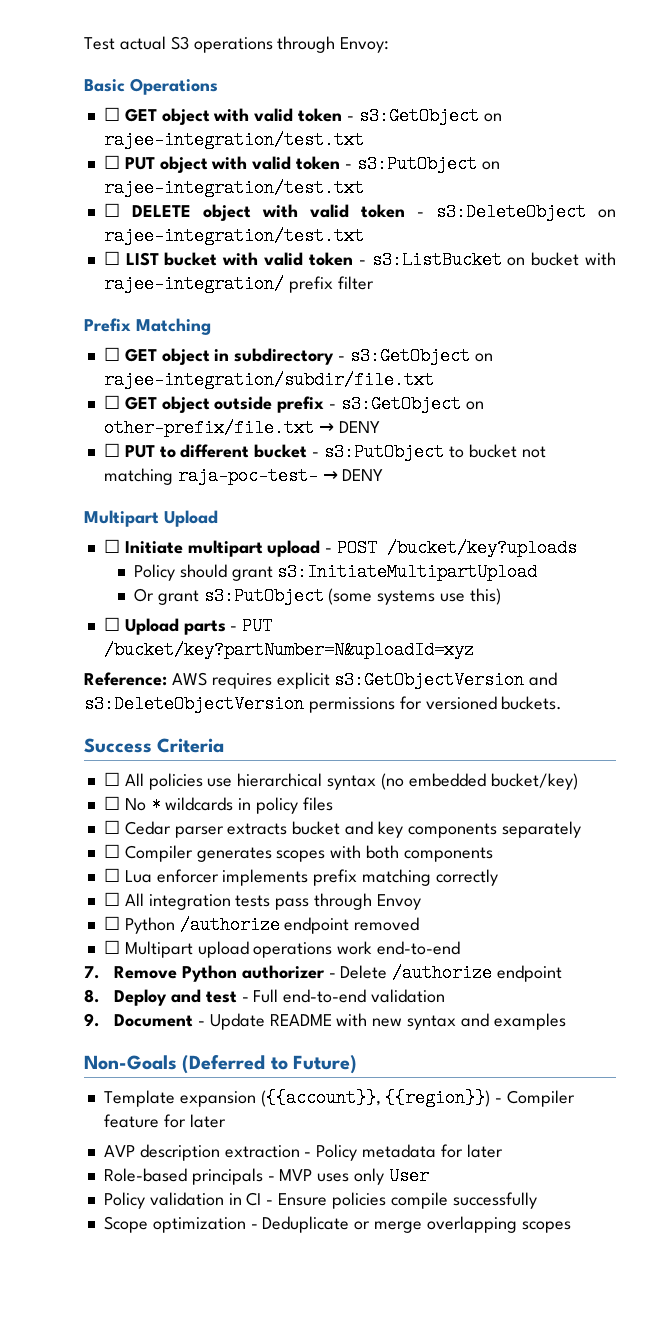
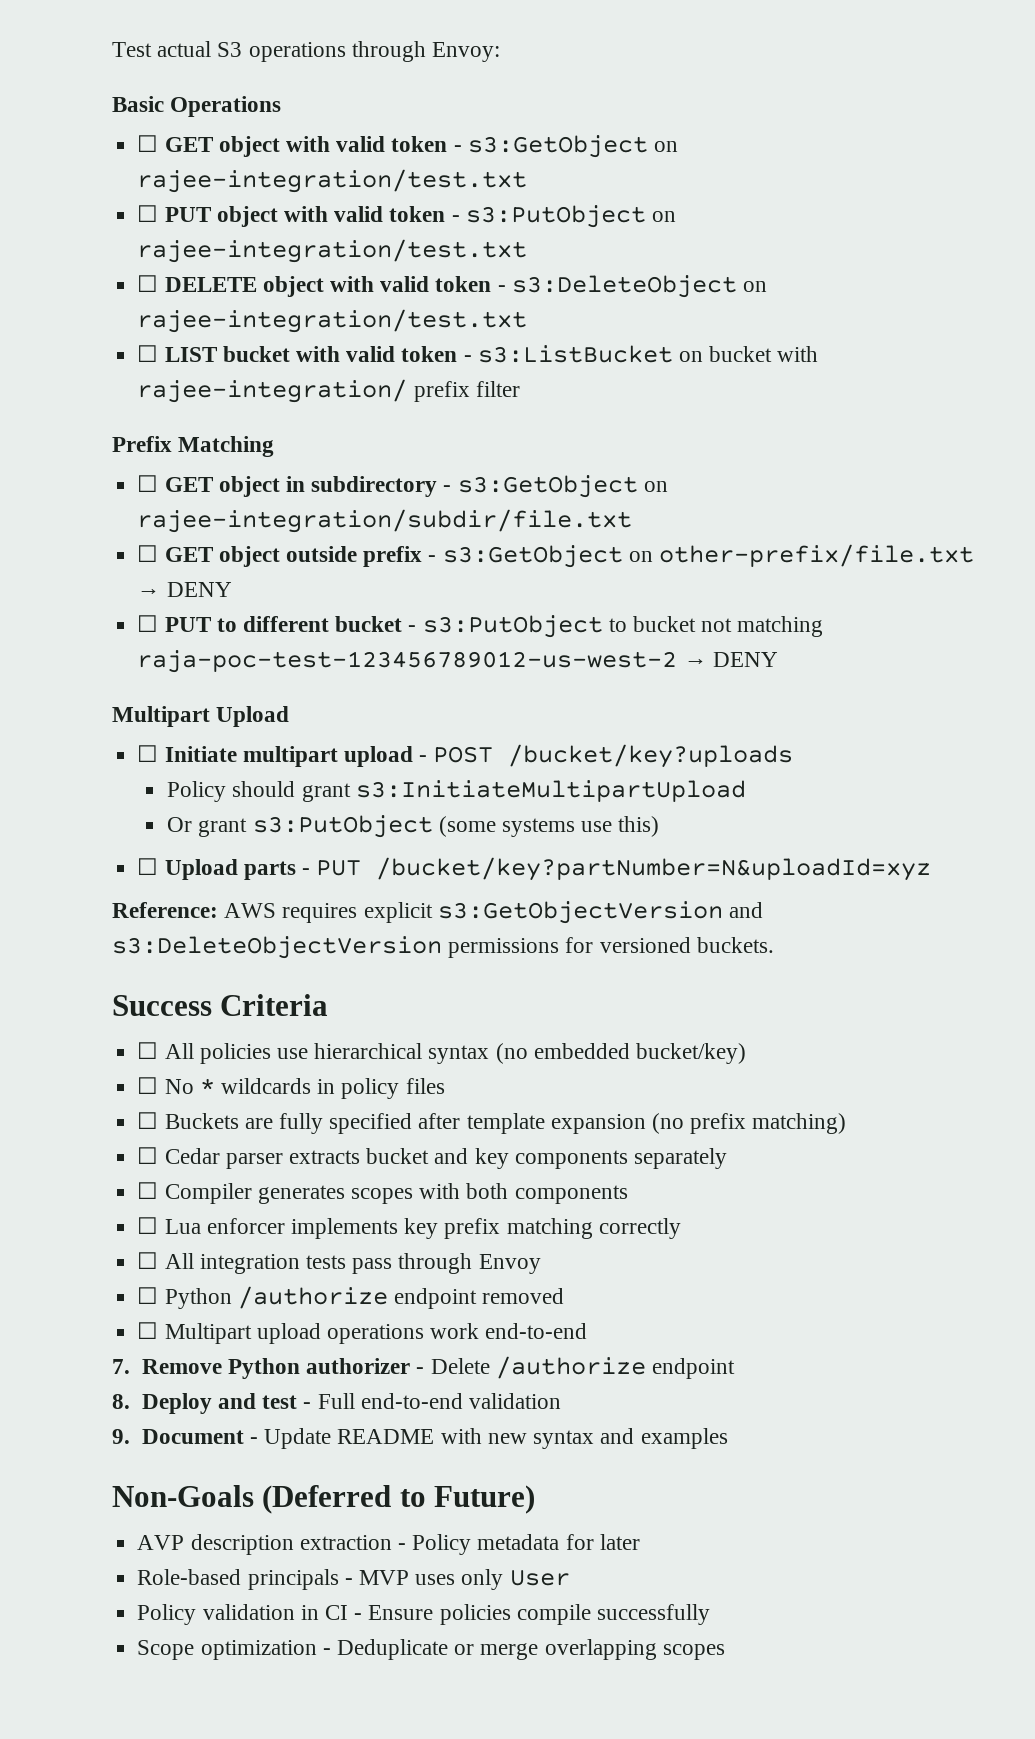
[177,467,318,485] raja-poc-test- -> [137,650,678,673] raja-poc-test-123456789012-us-west-2
(333, 804) none -> [137,1112,847,1134] // ☐ Buckets are fully specified after template expansion (no prefix matching)
(309, 877) none -> [404,1218,439,1239] key
[103,1089,576,1107] [103,1114,226,1128] // Template expansion ({{account}}, {{region}}) - Compiler feature for later -> (536, 1499) none

